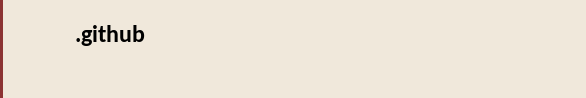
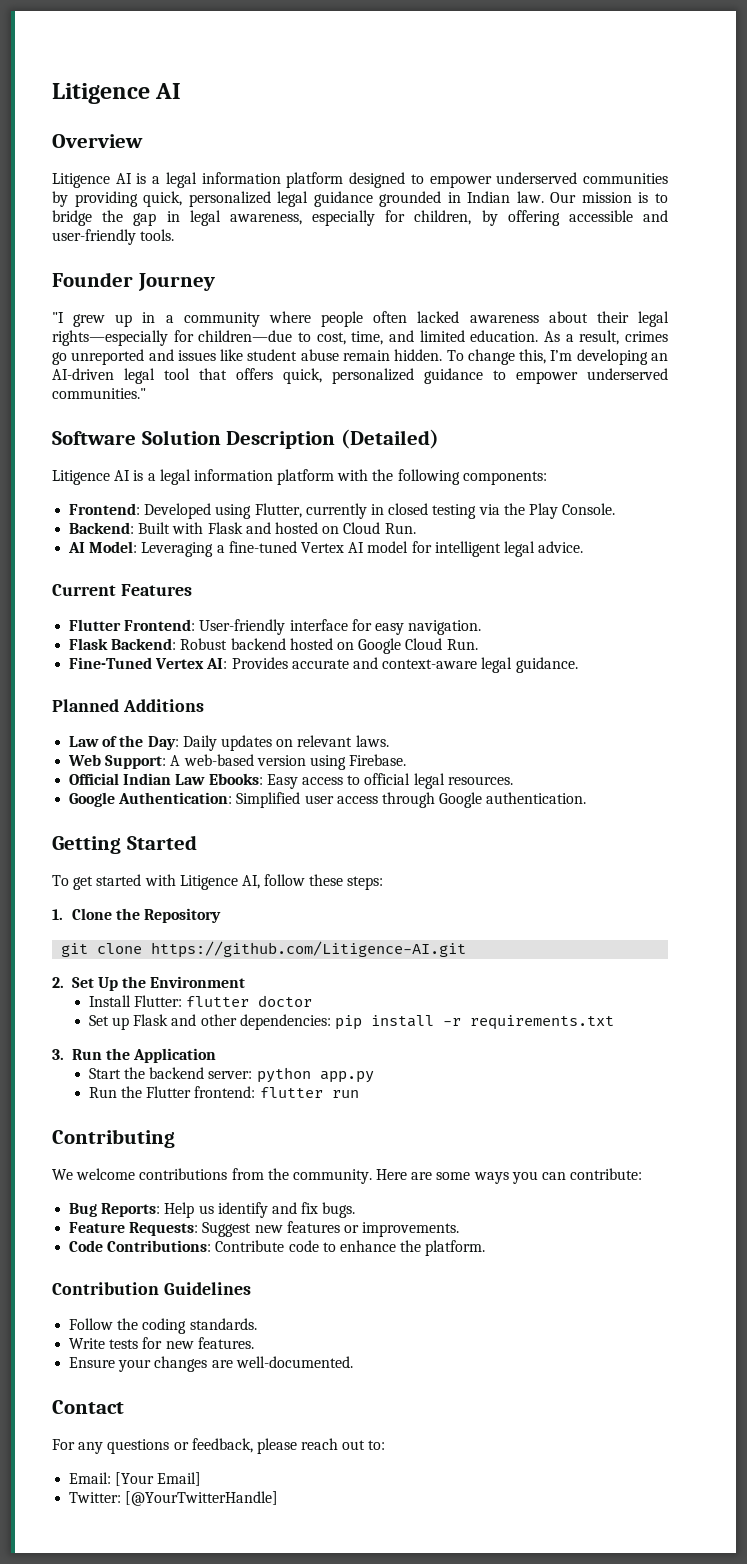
[75,25,145,46] .github -> [52,83,182,104] [52,134,143,148] [52,172,669,188] [52,191,669,207] [52,210,668,226] [52,229,175,245] [52,272,215,291] [52,311,669,327] [52,330,668,346] [52,349,668,365] [52,368,668,384] [52,388,146,399] [52,429,440,449] [52,469,547,485] [69,503,616,519] [69,522,416,534] [68,541,584,557] [52,584,192,596] [69,619,482,635] [69,638,478,654] [69,657,578,673] [52,699,204,712] [69,735,389,751] [68,754,407,770] [69,773,513,789] [69,792,587,808] [52,835,197,854] [52,874,384,890] [52,908,222,923] [61,941,467,958] [52,976,246,991] [88,995,313,1007] [88,1014,614,1030] [52,1048,217,1063] [88,1067,374,1083] [88,1086,359,1098] [52,1129,175,1148] [52,1168,643,1184] [69,1202,356,1218] [69,1221,460,1237] [69,1240,486,1256] [52,1282,251,1295] [69,1318,257,1334] [69,1337,254,1349] [69,1356,353,1372] [52,1400,124,1414] [52,1438,386,1454] [69,1472,202,1486] [69,1491,279,1506] Litigence AI // Overview // Litigence AI is a legal information platform designed to empower underserved communities by providing quick, personalized legal guidance grounded in Indian law. Our mission is to bridge the gap in legal awareness, especially for children, by offering accessible and user-friendly tools. // Founder Journey // "I grew up in a community where people often lacked awareness about their legal rights—especially for children—due to cost, time, and limited education. As a result, crimes go unreported and issues like student abuse remain hidden. To change this, I’m developing an AI-driven legal tool that offers quick, personalized guidance to empower underserved communities." // Software Solution Description (Detailed) // Litigence AI is a legal information platform with the following components: // Frontend: Developed using Flutter, currently in closed testing via the Play Console. // Backend: Built with Flask and hosted on Cloud Run. // AI Model: Leveraging a fine-tuned Vertex AI model for intelligent legal advice. // Current Features // Flutter Frontend: User-friendly interface for easy navigation. // Flask Backend: Robust backend hosted on Google Cloud Run. // Fine-Tuned Vertex AI: Provides accurate and context-aware legal guidance. // Planned Additions // Law of the Day: Daily updates on relevant laws. // Web Support: A web-based version using Firebase. // Official Indian Law Ebooks: Easy access to official legal resources. // Google Authentication: Simplified user access through Google authentication. // Getting Started // To get started with Litigence AI, follow these steps: // 1. Clone the Repository // git clone https://github.com/Litigence-AI.git // 2. Set Up the Environment // Install Flutter: flutter doctor // Set up Flask and other dependencies: pip install -r requirements.txt // 3. Run the Application // Start the backend server: python app.py // Run the Flutter frontend: flutter run // Contributing // We welcome contributions from the community. Here are some ways you can contribute: // Bug Reports: Help us identify and fix bugs. // Feature Requests: Suggest new features or improvements. // Code Contributions: Contribute code to enhance the platform. // Contribution Guidelines // Follow the coding standards. // Write tests for new features. // Ensure your changes are well-documented. // Contact // For any questions or feedback, please reach out to: // Email: [Your Email] // Twitter: [@YourTwitterHandle]

